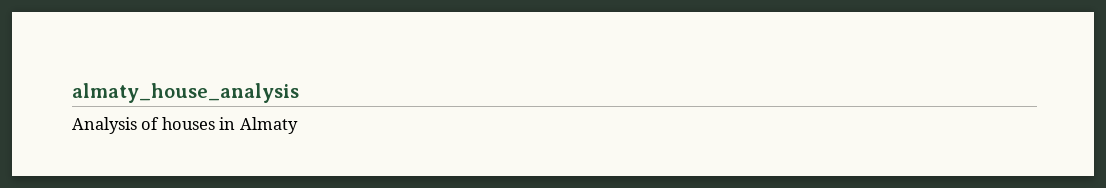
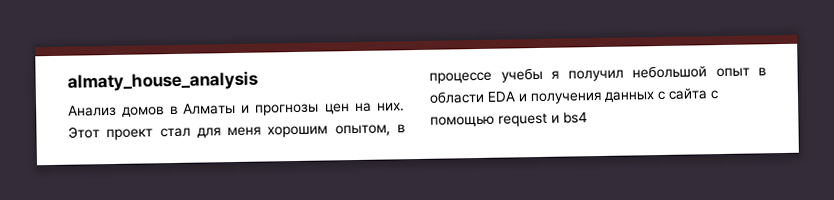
[72,117,298,134] Analysis of houses in Almaty -> [68,102,405,118] [68,124,405,141] [429,65,766,84] [429,88,719,105] [430,112,588,128] Анализ домов в Алматы и прогнозы цен на них. Этот проект стал для меня хорошим опытом, в процессе учебы я получил небольшой опыт в области EDA и получения данных с сайта с помощью request и bs4

